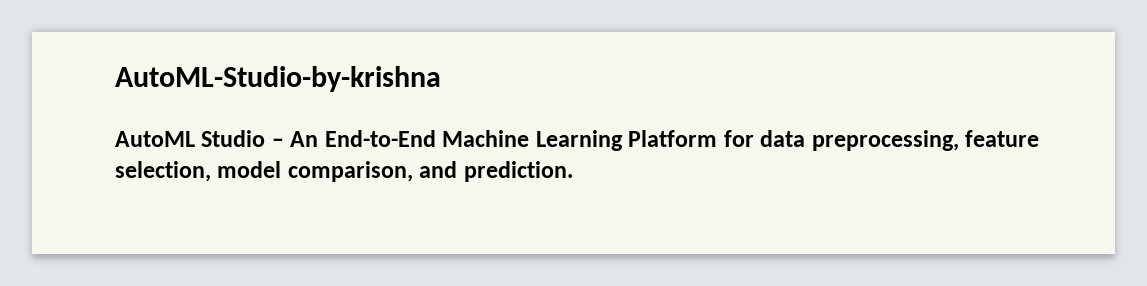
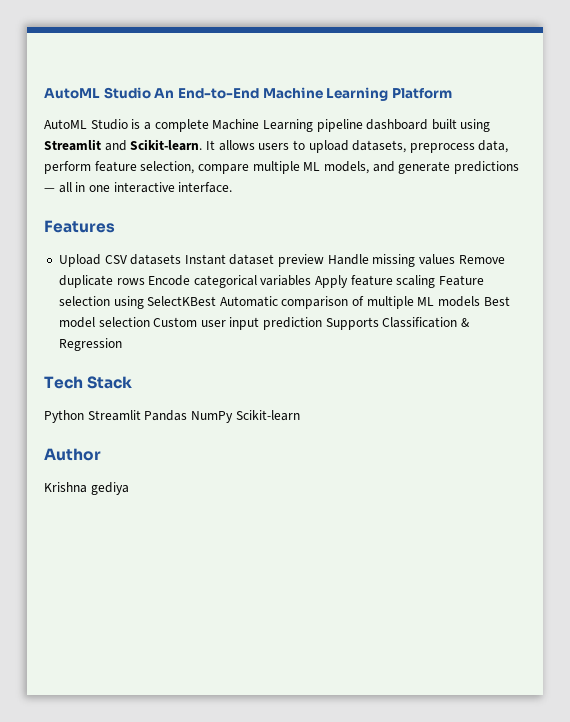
[115,66,441,92] [115,130,284,147] AutoML-Studio-by-krishna // AutoML Studio – -> [44,87,151,99] AutoML Studio
[723,130,1040,151] [115,161,573,182] for data preprocessing, feature selection, model comparison, and prediction. -> [44,119,491,132] [44,139,509,153] [44,161,519,174] [44,182,233,193] [44,220,115,233] [58,254,505,267] [58,275,485,288] [58,296,510,309] [58,317,471,330] [58,338,122,351] [44,376,133,389] [44,410,300,423] [44,448,101,461] [44,482,129,495] // AutoML Studio is a complete Machine Learning pipeline dashboard built using Streamlit and Scikit-learn. It allows users to upload datasets, preprocess data, perform feature selection, compare multiple ML models, and generate predictions — all in one interactive interface. // Features // Upload CSV datasets Instant dataset preview Handle missing values Remove duplicate rows Encode categorical variables Apply feature scaling Feature selection using SelectKBest Automatic comparison of multiple ML models Best model selection Custom user input prediction Supports Classification & Regression // Tech Stack // Python Streamlit Pandas NumPy Scikit-learn // Author // Krishna gediya

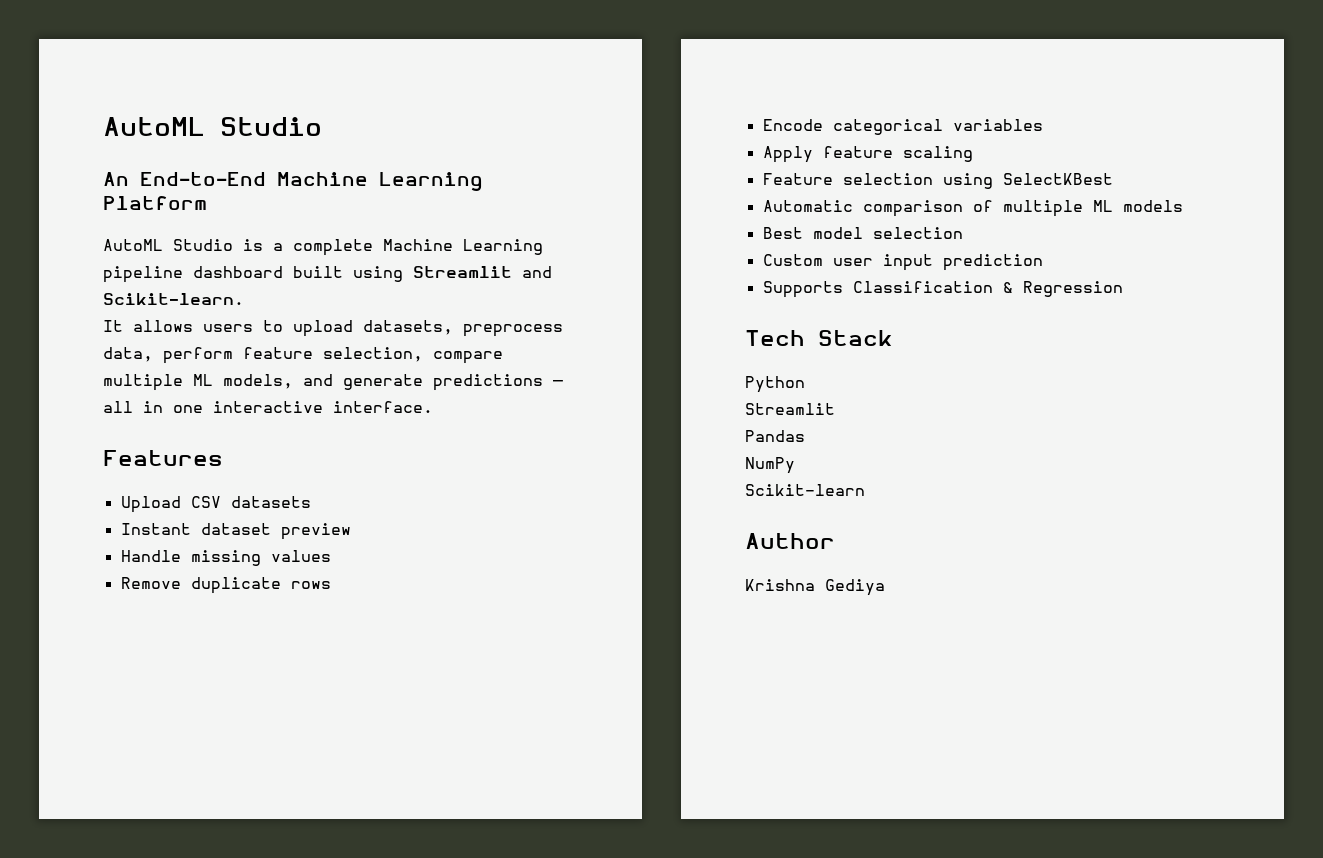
[44,87,151,99] AutoML Studio -> [103,117,322,136] AutoML Studio //
(203, 145) none -> (244, 299) //
(182, 259) none -> (311, 502) //
(325, 260) none -> (351, 531) //
(456, 259) none -> (331, 556) //
(145, 281) none -> (331, 585) //
(312, 280) none -> (1043, 125) //
(436, 281) none -> (973, 154) //
(217, 301) none -> (1113, 179) //
(481, 301) none -> (1183, 206) //
(150, 322) none -> (963, 233) //
(323, 323) none -> (1043, 262) //
[87,410,141,421] Streamlit -> [745,403,835,415] // Streamlit //
(188, 415) none -> (805, 436) //
(233, 417) none -> (795, 465) //
[90,482,129,495] gediya -> [825,579,885,596] Gediya

